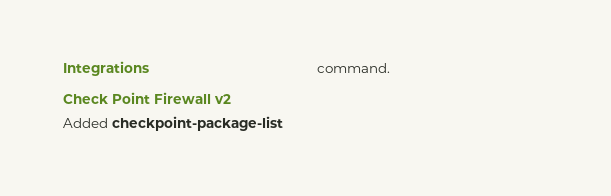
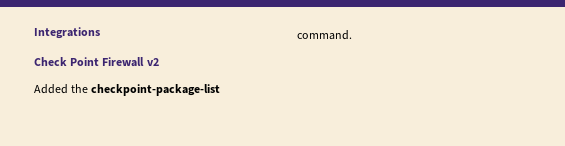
(108, 123) none -> [71,84,89,93] the

